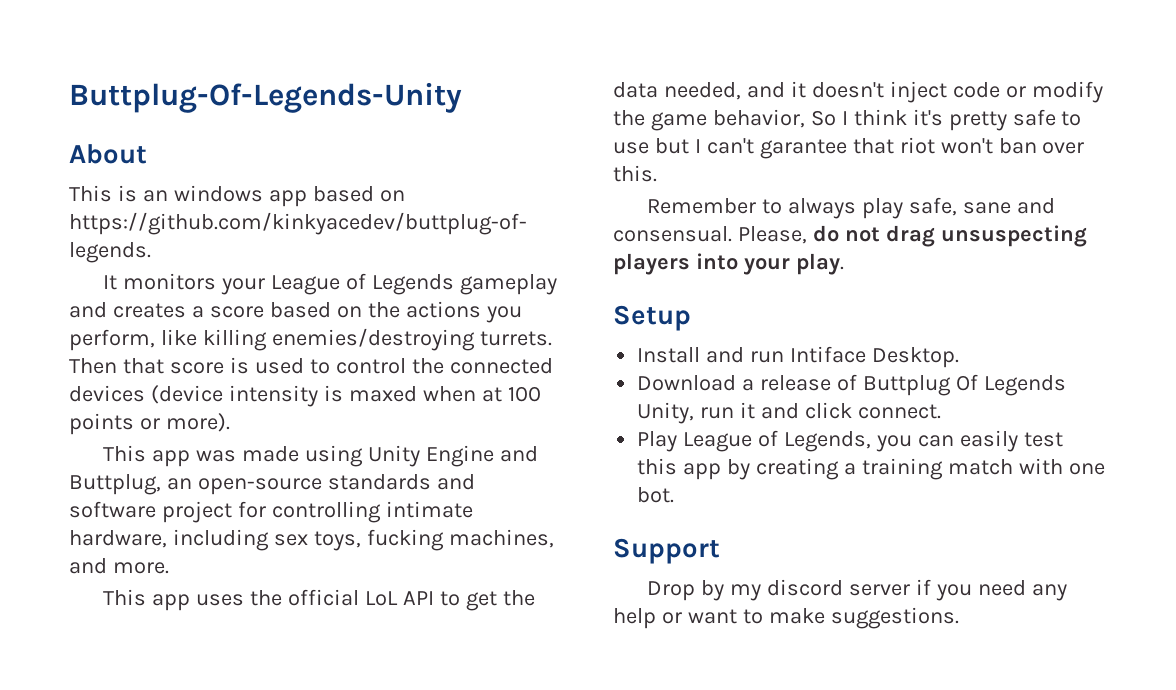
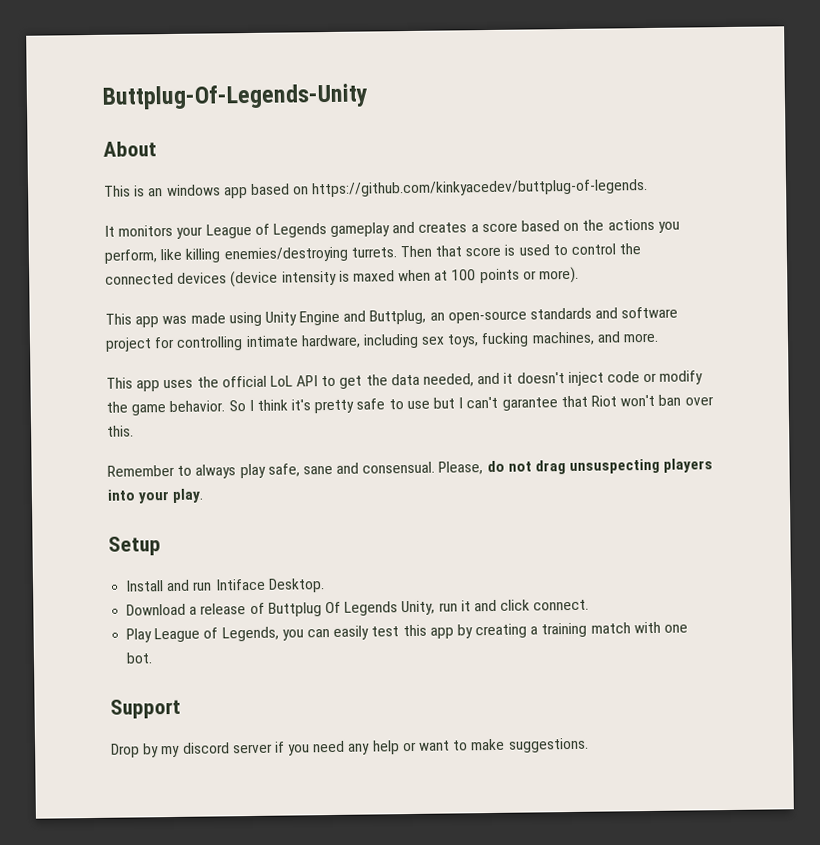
[712,109,805,128] behavior, -> [169,400,226,413] behavior.
[899,137,935,154] riot -> [590,395,617,407] Riot

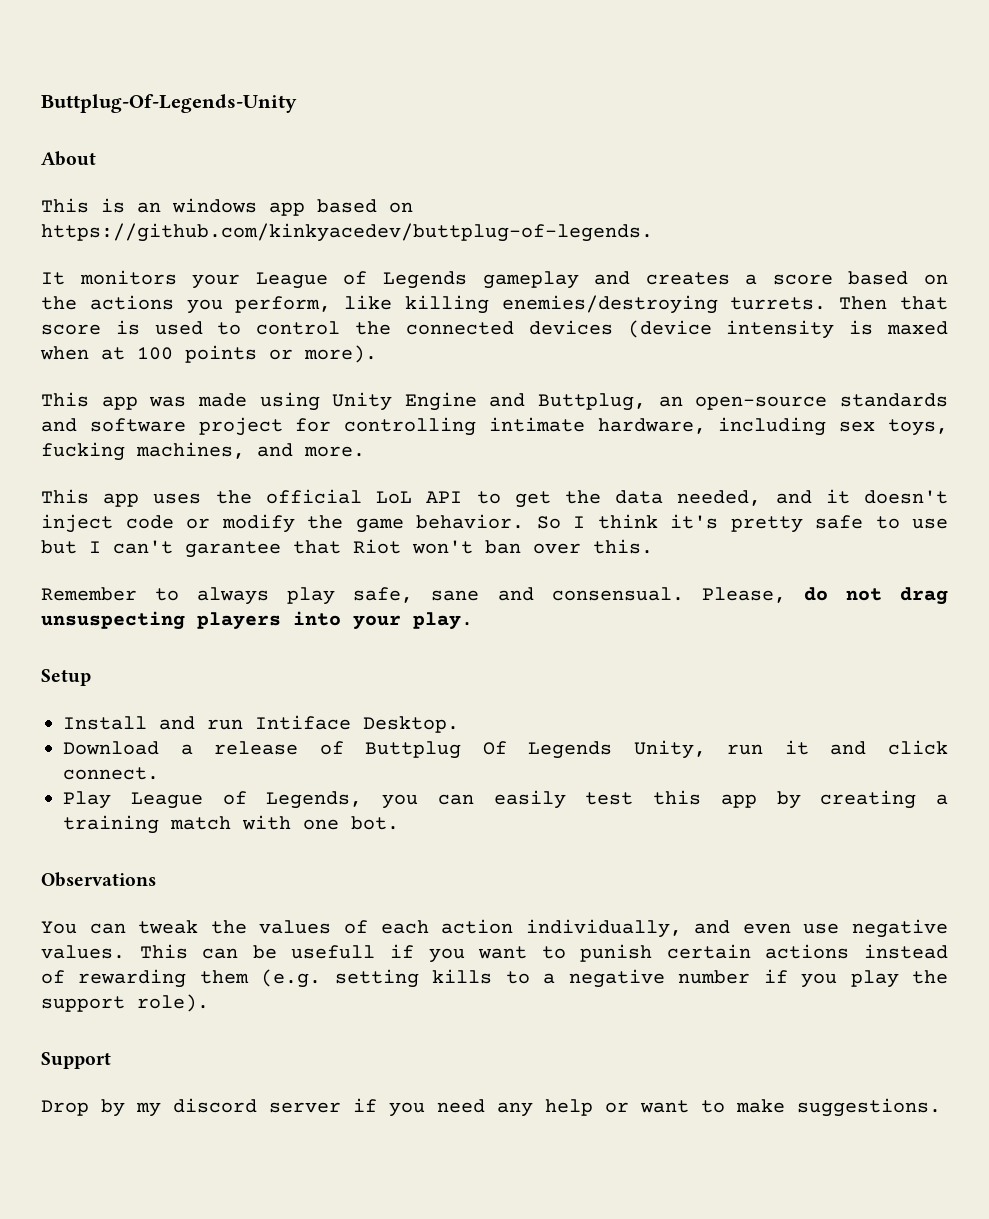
(154, 658) none -> [41,872,156,887] [41,919,949,938] [41,944,949,963] [41,969,948,988] [41,994,209,1012] // Observations // You can tweak the values of each action individually, and even use negative values. This can be usefull if you want to punish certain actions instead of rewarding them (e.g. setting kills to a negative number if you play the support role).

